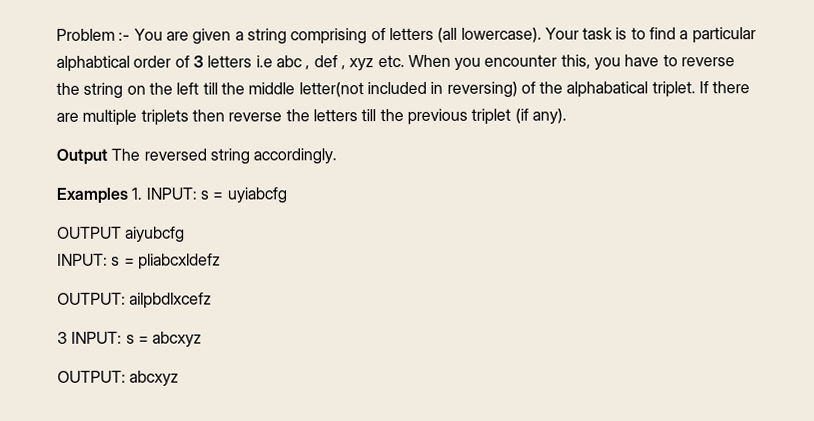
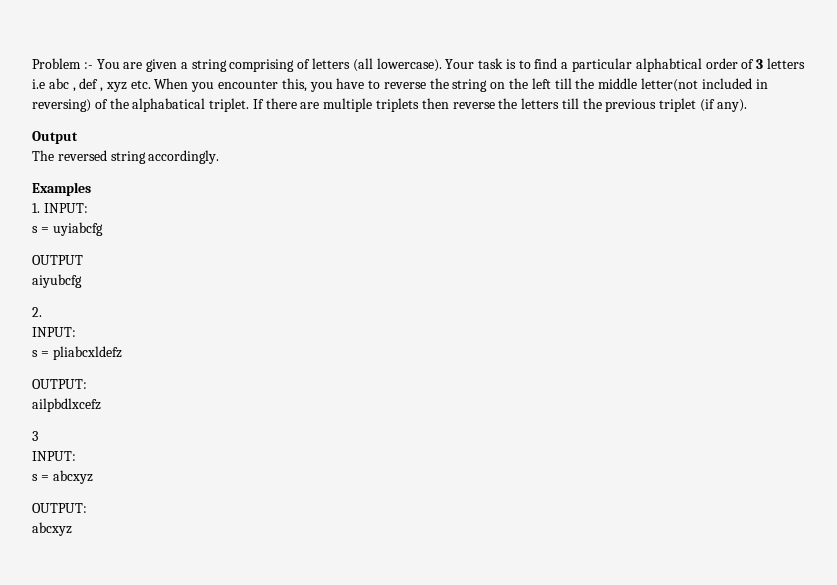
(108, 156) none -> (78, 137) //
(128, 195) none -> (91, 189) //
(197, 193) none -> (88, 208) //
(122, 232) none -> (83, 260) //
[57,253,108,266] // INPUT: -> [32,307,42,317] [32,327,76,337] // 2. // INPUT: //
(126, 298) none -> (87, 384) //
[71,331,123,344] INPUT: -> [32,451,76,461] // INPUT: //
(126, 376) none -> (87, 508) //

